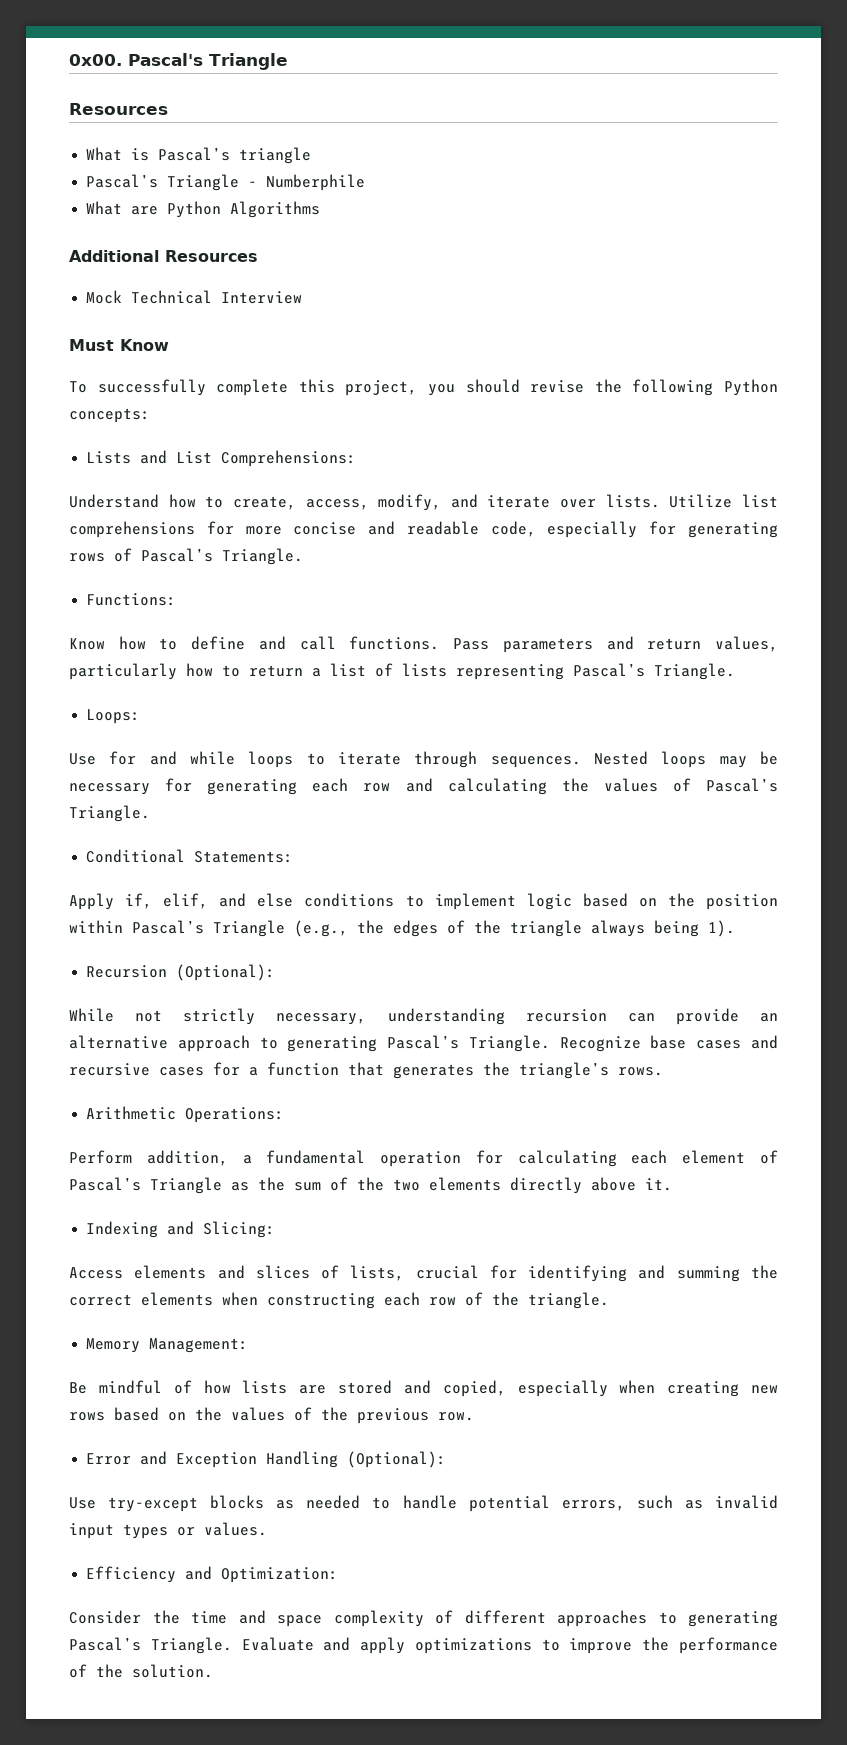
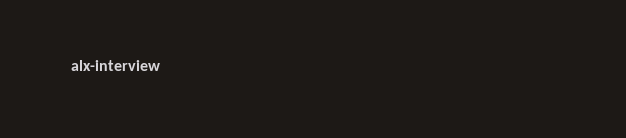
[69,53,288,70] [69,103,168,115] [86,147,312,164] [86,174,366,191] [86,201,321,218] [69,250,258,262] [86,290,303,304] [69,339,169,351] [69,379,779,396] [69,408,150,423] [86,450,357,467] [69,494,778,511] [69,521,778,538] [69,548,303,565] [86,593,177,606] [69,636,779,653] [69,663,735,680] [86,709,141,724] [69,751,779,768] [69,778,779,795] [69,805,150,822] [86,849,294,863] [69,893,779,910] [69,920,735,937] [86,964,276,981] [69,1008,778,1025] [69,1035,779,1052] [69,1062,663,1079] [86,1106,285,1123] [69,1150,779,1167] [69,1177,672,1194] [86,1221,276,1238] [69,1265,778,1282] [69,1292,609,1309] [86,1338,249,1353] [69,1380,779,1397] [69,1407,474,1424] [86,1451,447,1468] [69,1495,778,1512] [69,1522,267,1539] [86,1566,339,1583] [69,1610,778,1627] [69,1637,778,1654] [69,1664,213,1678] 0x00. Pascal's Triangle // Resources // What is Pascal’s triangle // Pascal’s Triangle - Numberphile // What are Python Algorithms // Additional Resources // Mock Technical Interview // Must Know // To successfully complete this project, you should revise the following Python concepts: // Lists and List Comprehensions: // Understand how to create, access, modify, and iterate over lists. Utilize list comprehensions for more concise and readable code, especially for generating rows of Pascal’s Triangle. // Functions: // Know how to define and call functions. Pass parameters and return values, particularly how to return a list of lists representing Pascal’s Triangle. // Loops: // Use for and while loops to iterate through sequences. Nested loops may be necessary for generating each row and calculating the values of Pascal’s Triangle. // Conditional Statements: // Apply if, elif, and else conditions to implement logic based on the position within Pascal’s Triangle (e.g., the edges of the triangle always being 1). // Recursion (Optional): // While not strictly necessary, understanding recursion can provide an alternative approach to generating Pascal’s Triangle. Recognize base cases and recursive cases for a function that generates the triangle’s rows. // Arithmetic Operations: // Perform addition, a fundamental operation for calculating each element of Pascal’s Triangle as the sum of the two elements directly above it. // Indexing and Slicing: // Access elements and slices of lists, crucial for identifying and summing the correct elements when constructing each row of the triangle. // Memory Management: // Be mindful of how lists are stored and copied, especially when creating new rows based on the values of the previous row. // Error and Exception Handling (Optional): // Use try-except blocks as needed to handle potential errors, such as invalid input types or values. // Efficiency and Optimization: // Consider the time and space complexity of different approaches to generating Pascal’s Triangle. Evaluate and apply optimizations to improve the performance of the solution. -> [71,60,160,71] alx-interview

